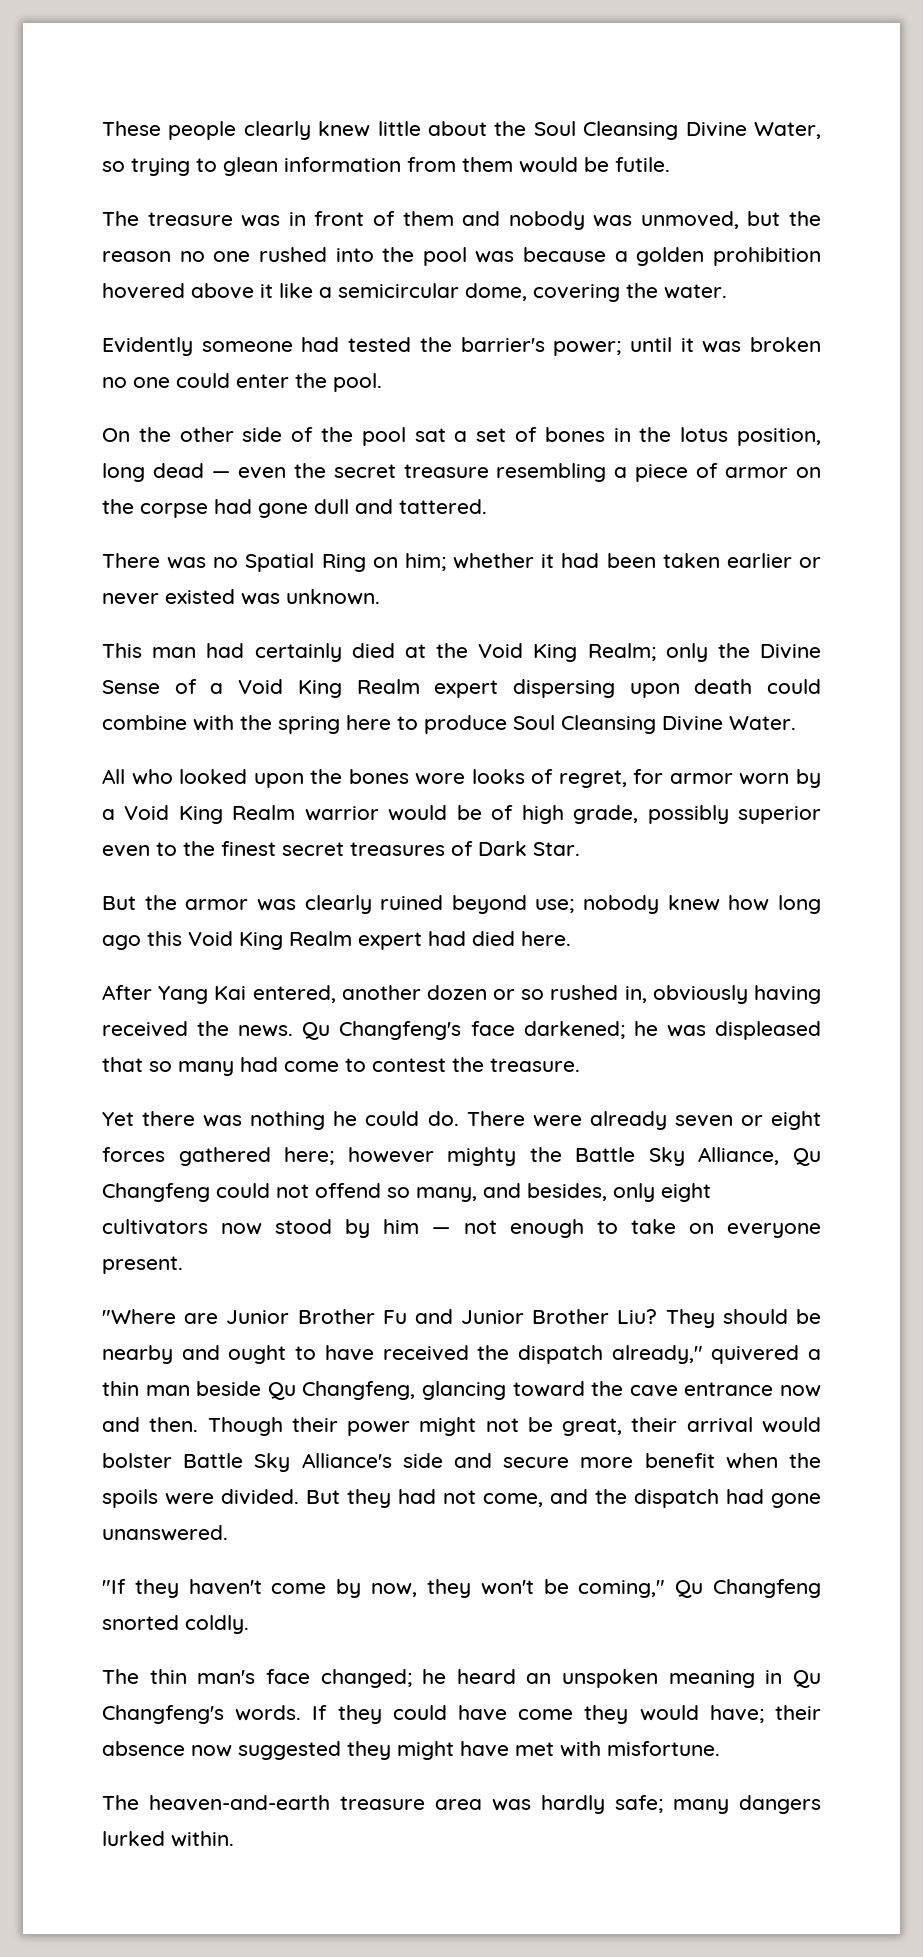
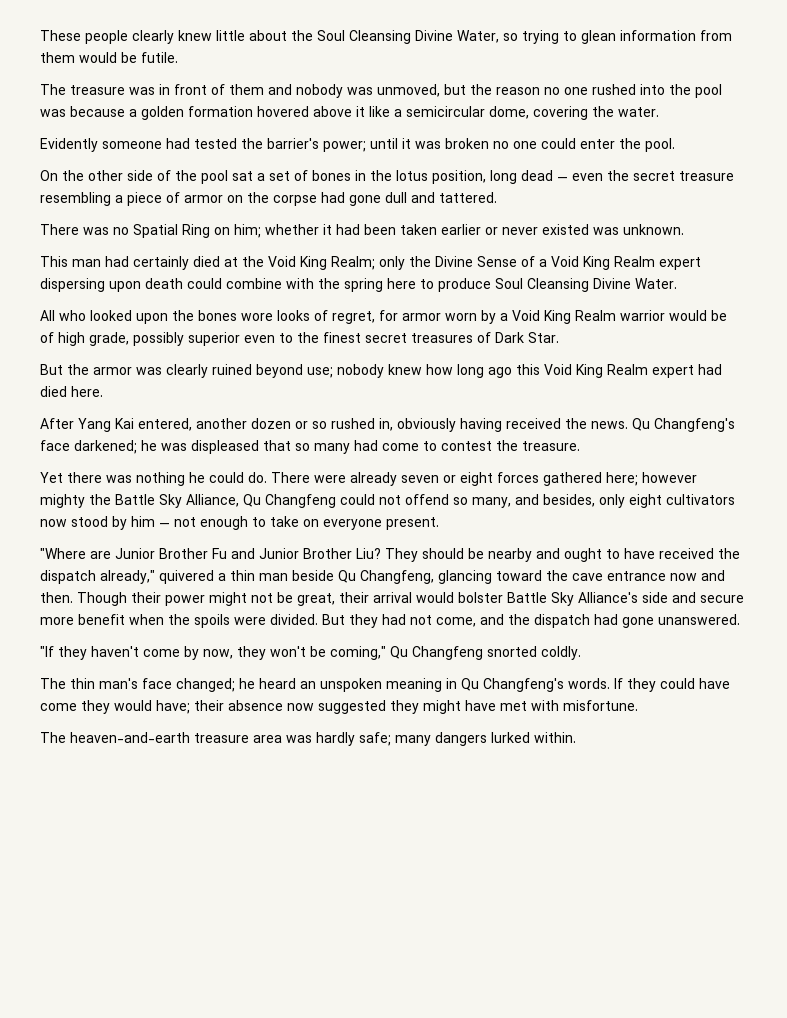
[712,247,821,266] prohibition -> [188,106,253,117] formation

